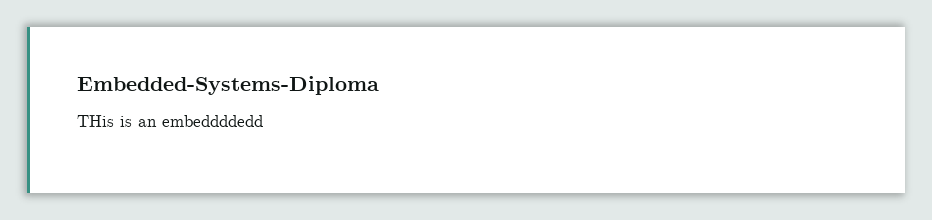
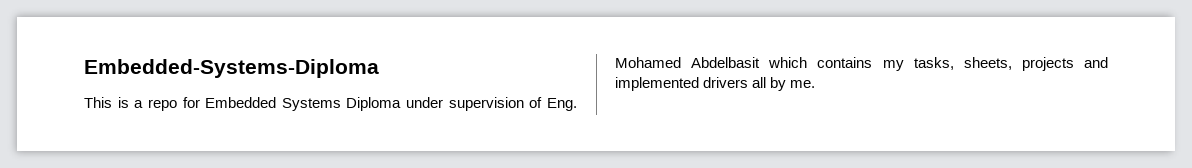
[77,115,263,127] THis is an embeddddedd -> [84,97,577,111] [615,57,1108,71] [615,77,816,91] This is a repo for Embedded Systems Diploma under supervision of Eng. Mohamed Abdelbasit which contains my tasks, sheets, projects and implemented drivers all by me.

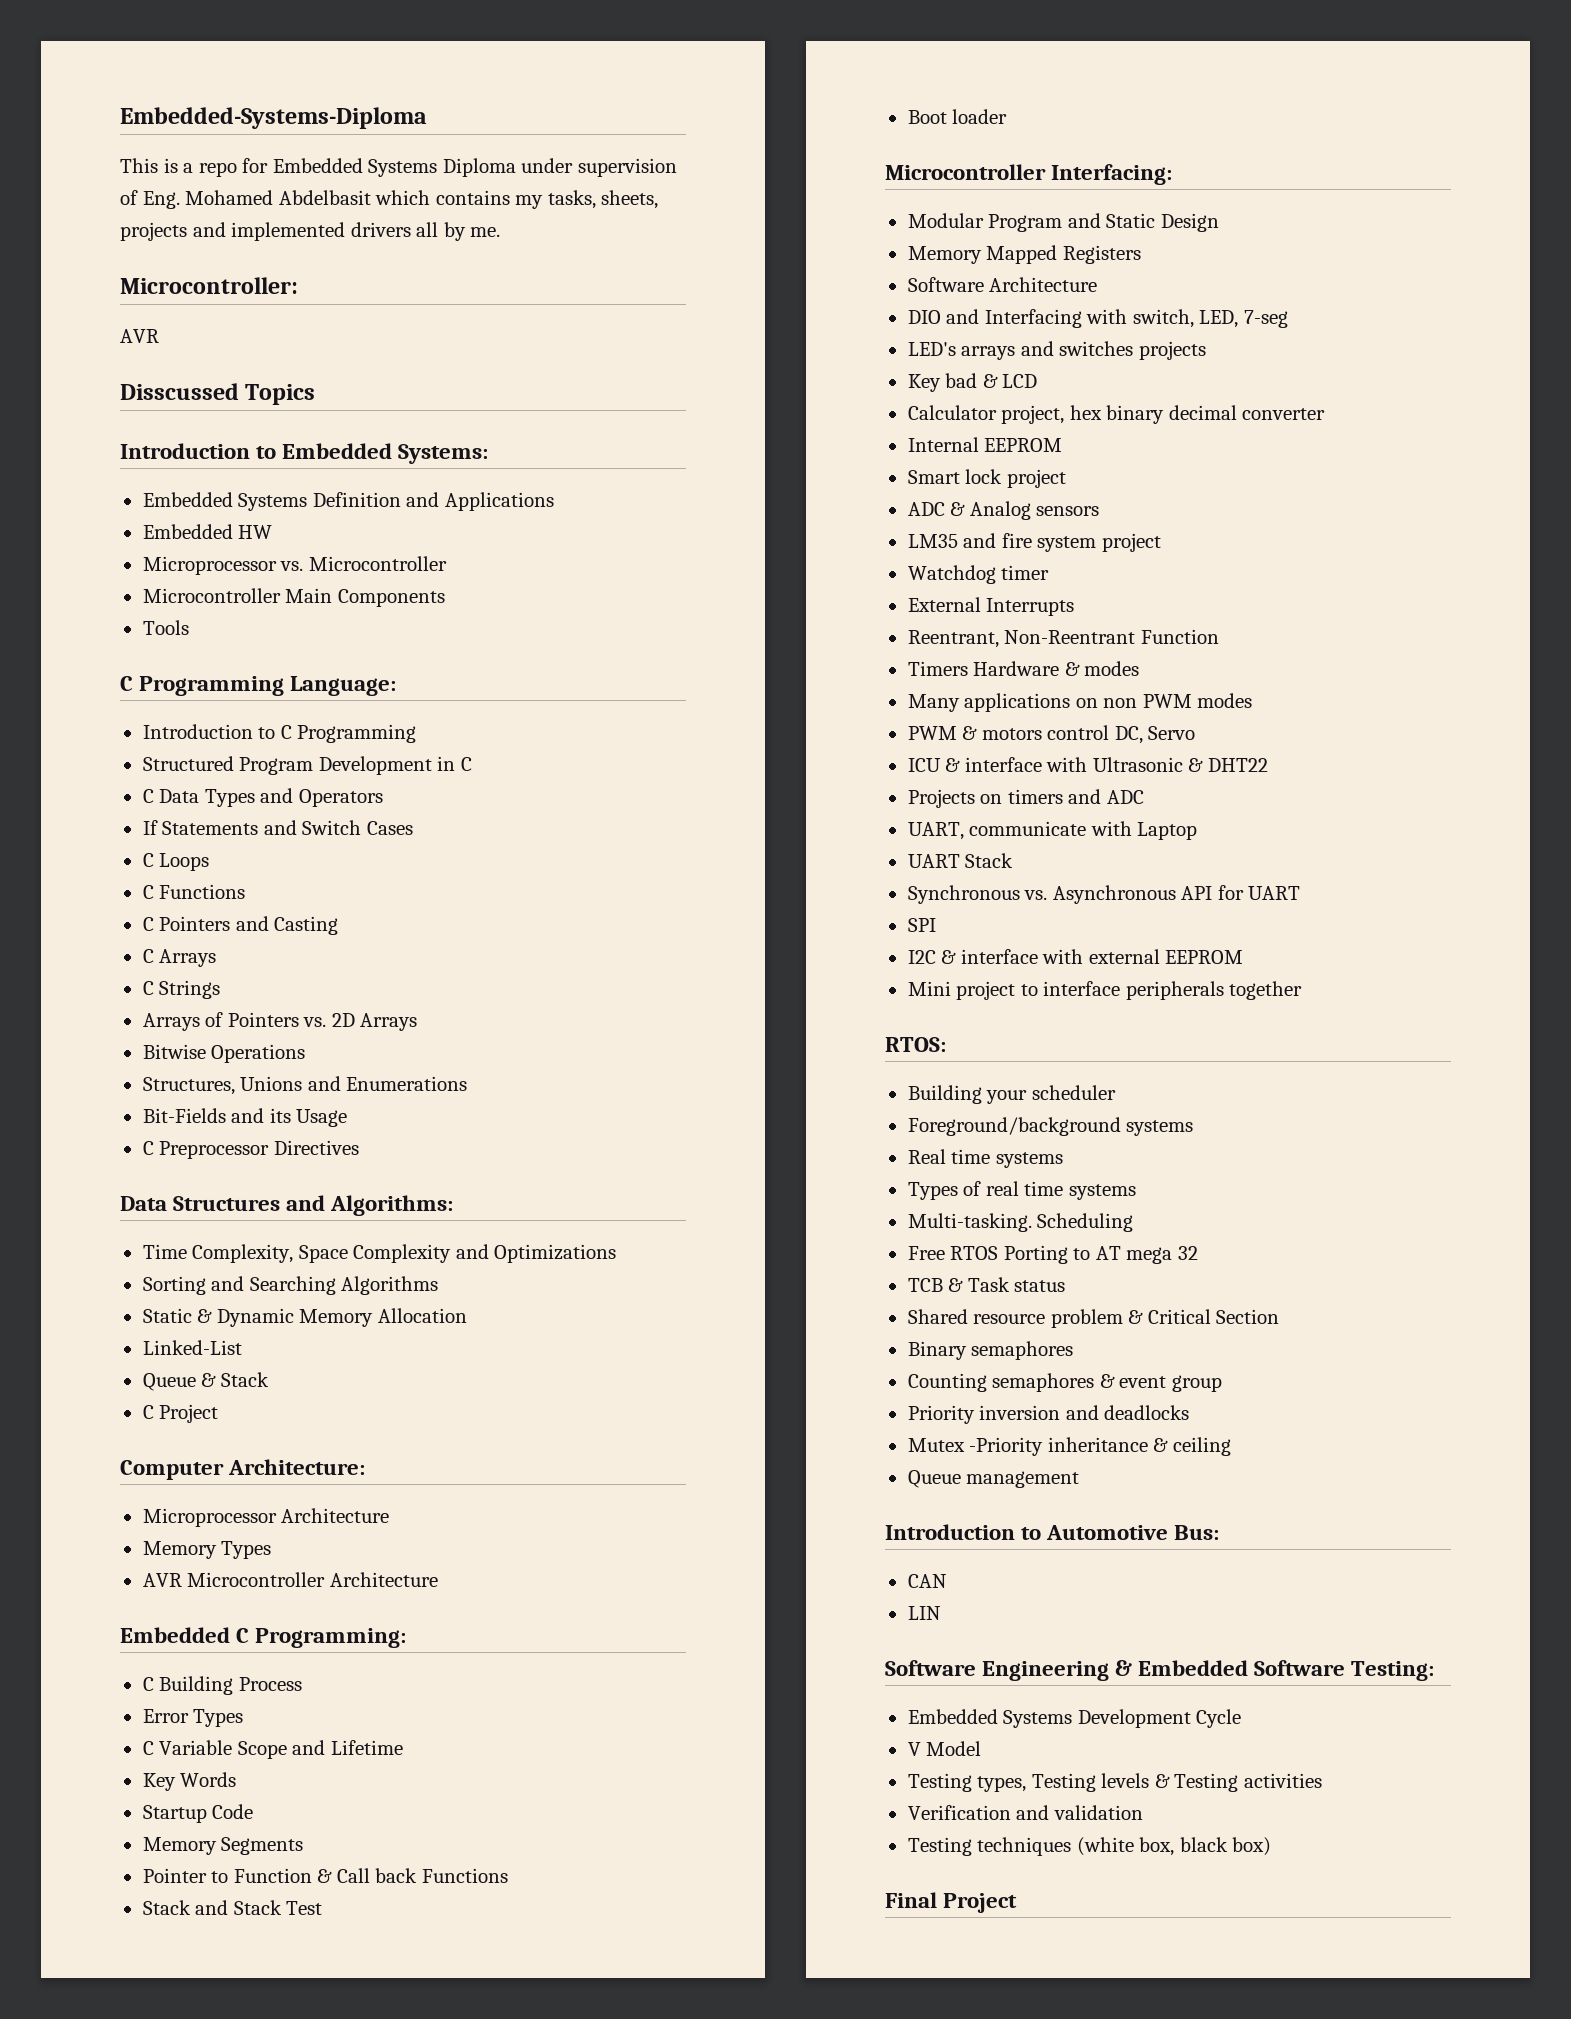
(816, 84) none -> [120,277,298,294] [120,329,159,343] [120,383,316,405] [120,443,489,464] [142,492,554,511] [142,524,273,539] [142,556,447,575] [142,588,445,607] [142,620,189,635] [120,676,397,696] [142,724,417,743] [142,756,472,775] [142,788,383,807] [142,820,413,835] [142,853,210,871] [142,884,246,899] [142,916,339,935] [142,949,217,967] [142,980,221,999] [142,1012,418,1031] [142,1044,306,1063] [142,1076,468,1095] [142,1108,348,1127] [142,1140,359,1159] [120,1195,454,1216] [142,1244,617,1263] [142,1276,439,1295] [142,1308,467,1327] [142,1340,242,1355] [142,1372,269,1391] [142,1404,219,1423] [120,1459,366,1480] [142,1508,390,1527] [142,1541,272,1559] [142,1572,438,1587] [120,1627,407,1648] [142,1676,302,1695] [142,1709,244,1727] [142,1740,403,1759] [142,1772,237,1791] [142,1804,254,1823] [142,1837,304,1855] [142,1868,508,1883] [142,1900,323,1915] [907,109,1008,124] [885,164,1173,185] [907,213,1219,232] [907,245,1141,264] [907,277,1098,292] [907,309,1288,328] [907,341,1206,360] [907,373,1038,392] [907,405,1326,424] [907,437,1063,452] [907,469,1066,488] [907,501,1100,520] [907,533,1161,552] [907,565,1050,584] [907,597,1075,616] [907,629,1219,648] [907,661,1140,676] [907,693,1253,712] [907,725,1196,744] [907,757,1268,772] [907,789,1144,808] [907,821,1198,840] [907,853,1014,868] [907,885,1301,904] [907,918,936,932] [907,949,1244,964] [907,981,1303,1000] [885,1037,946,1052] [907,1085,1116,1104] [907,1117,1194,1136] [907,1149,1063,1168] [907,1181,1136,1200] [907,1213,1134,1232] [907,1245,1198,1264] [907,1277,1066,1292] [907,1309,1280,1328] [907,1341,1074,1360] [907,1373,1222,1392] [907,1405,1190,1424] [907,1437,1231,1456] [907,1470,1080,1488] [885,1524,1220,1540] [907,1574,947,1588] [907,1606,941,1620] [885,1660,1435,1681] [907,1709,1242,1728] [907,1741,982,1756] [907,1773,1322,1792] [907,1805,1143,1820] [907,1837,1272,1856] [885,1892,1018,1913] // Microcontroller: // AVR // Disscussed Topics // Introduction to Embedded Systems: // Embedded Systems Definition and Applications // Embedded HW // Microprocessor vs. Microcontroller // Microcontroller Main Components // Tools // C Programming Language: // Introduction to C Programming // Structured Program Development in C // C Data Types and Operators // If Statements and Switch Cases // C Loops // C Functions // C Pointers and Casting // C Arrays // C Strings // Arrays of Pointers vs. 2D Arrays // Bitwise Operations // Structures, Unions and Enumerations // Bit-Fields and its Usage // C Preprocessor Directives // Data Structures and Algorithms: // Time Complexity, Space Complexity and Optimizations // Sorting and Searching Algorithms // Static & Dynamic Memory Allocation // Linked-List // Queue & Stack // C Project // Computer Architecture: // Microprocessor Architecture // Memory Types // AVR Microcontroller Architecture // Embedded C Programming: // C Building Process // Error Types // C Variable Scope and Lifetime // Key Words // Startup Code // Memory Segments // Pointer to Function & Call back Functions // Stack and Stack Test // Boot loader // Microcontroller Interfacing: // Modular Program and Static Design // Memory Mapped Registers // Software Architecture // DIO and Interfacing with switch, LED, 7-seg // LED's arrays and switches projects // Key bad & LCD // Calculator project, hex binary decimal converter // Internal EEPROM // Smart lock project // ADC & Analog sensors // LM35 and fire system project // Watchdog timer // External Interrupts // Reentrant, Non-Reentrant Function // Timers Hardware & modes // Many applications on non PWM modes // PWM & motors control DC, Servo // ICU & interface with Ultrasonic & DHT22 // Projects on timers and ADC // UART, communicate with Laptop // UART Stack // Synchronous vs. Asynchronous API for UART // SPI // I2C & interface with external EEPROM // Mini project to interface peripherals together // RTOS: // Building your scheduler // Foreground/background systems // Real time systems // Types of real time systems // Multi-tasking. Scheduling // Free RTOS Porting to AT mega 32 // TCB & Task status // Shared resource problem & Critical Section // Binary semaphores // Counting semaphores & event group // Priority inversion and deadlocks // Mutex -Priority inheritance & ceiling // Queue management // Introduction to Automotive Bus: // CAN // LIN // Software Engineering & Embedded Software Testing: // Embedded Systems Development Cycle // V Model // Testing types, Testing levels & Testing activities // Verification and validation // Testing techniques (white box, black box) // Final Project

